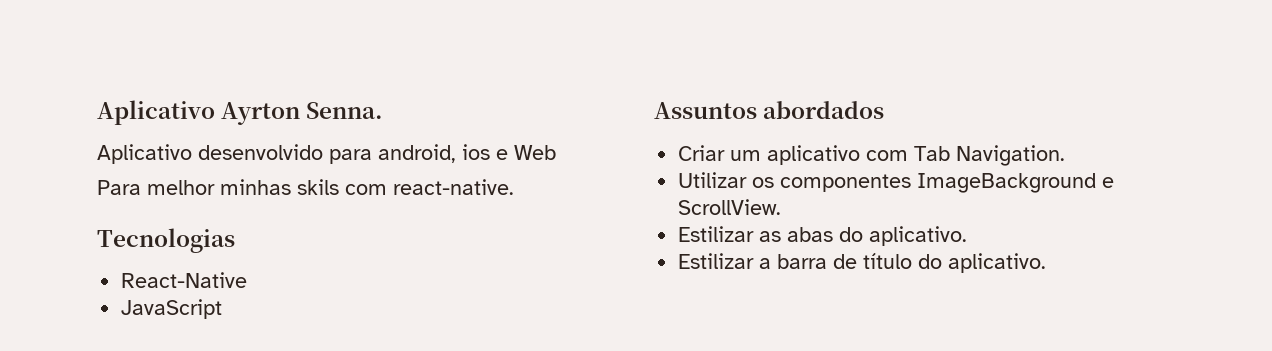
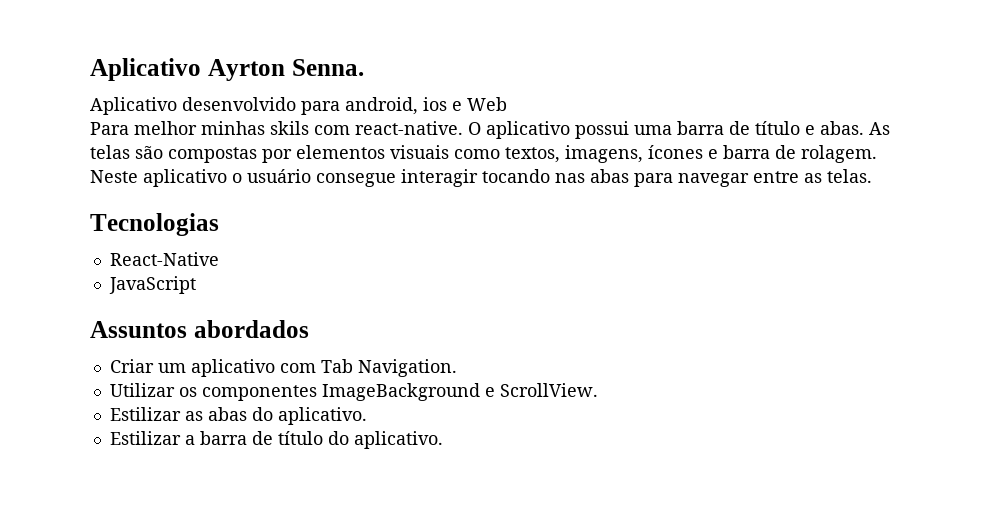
(514, 187) none -> [468,121,890,139] [90,145,877,163] [90,169,872,187] O aplicativo possui uma barra de título e abas. As telas são compostas por elementos visuais como textos, imagens, ícones e barra de rolagem. Neste aplicativo o usuário consegue interagir tocando nas abas para navegar entre as telas.

